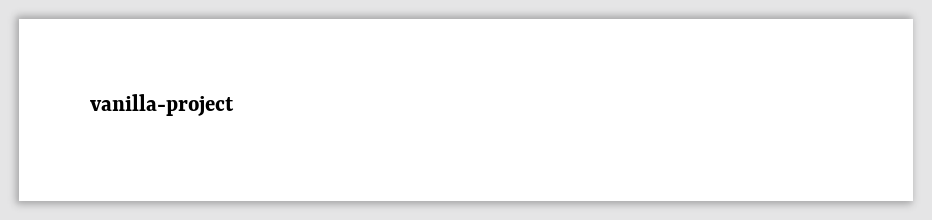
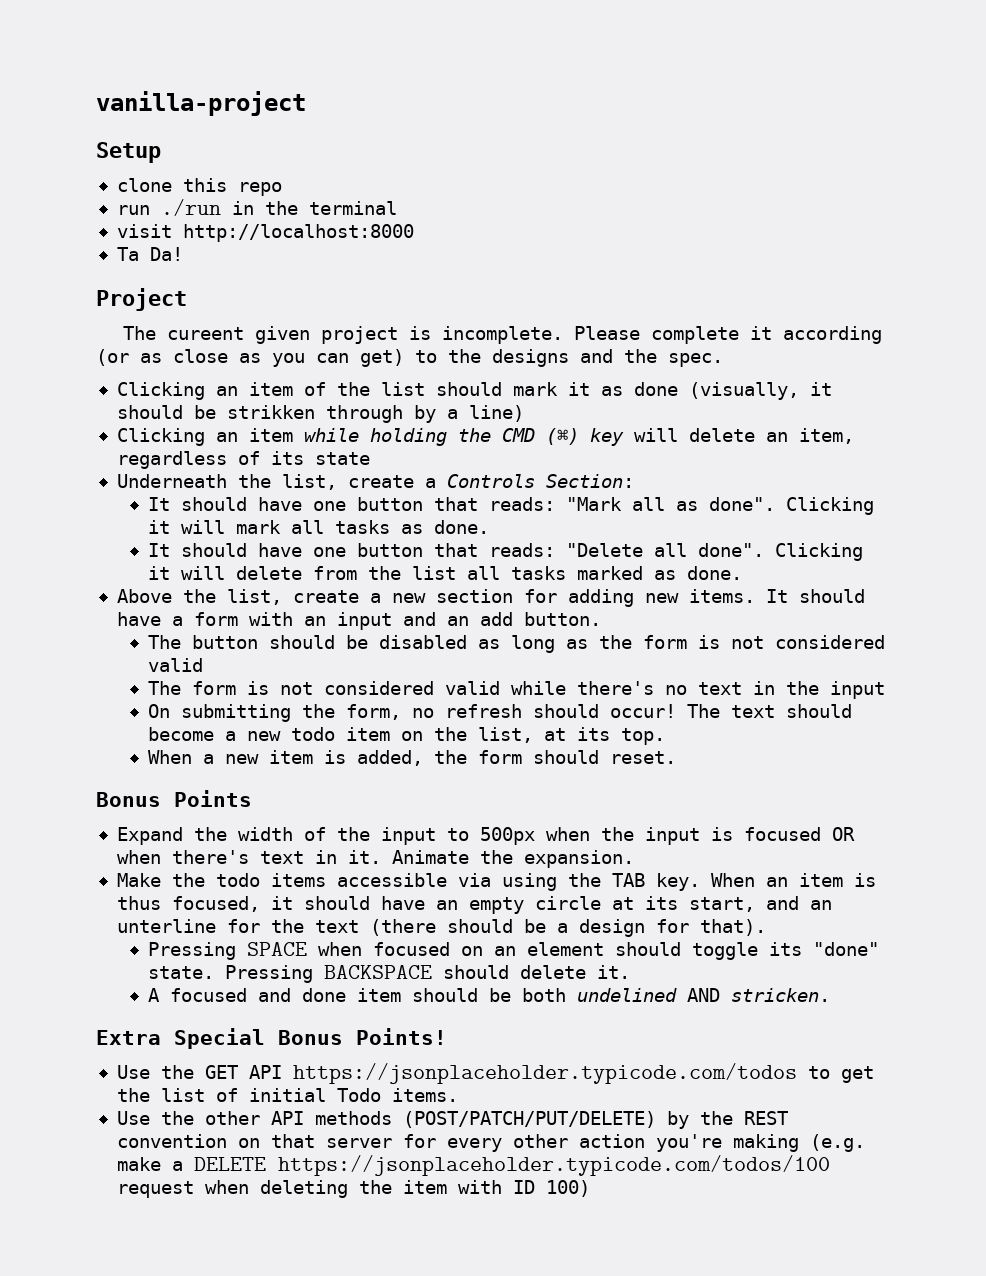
(234, 105) none -> [96,142,161,163] [116,178,282,196] [116,199,397,216] [116,224,414,242] [116,247,183,261] [96,288,187,311] [123,326,883,344] [96,349,723,367] [116,382,832,400] [116,405,524,423] [116,428,854,446] [116,451,370,469] [116,474,634,490] [148,497,875,515] [148,520,490,534] [148,543,864,561] [148,566,743,580] [116,589,865,607] [116,612,601,630] [148,635,886,653] [148,658,204,672] [148,681,886,699] [148,704,853,722] [148,727,666,745] [148,750,677,766] [96,790,252,807] [116,827,855,845] [116,850,634,868] [116,873,876,891] [116,896,832,914] [116,919,766,937] [148,942,880,960] [148,965,631,983] [148,988,831,1002] [96,1028,447,1049] [116,1063,874,1084] [116,1088,458,1102] [116,1111,788,1129] [116,1134,865,1152] [116,1155,830,1176] [116,1180,590,1198] // Setup // clone this repo // run ./run in the terminal // visit http://localhost:8000 // Ta Da! // Project // The cureent given project is incomplete. Please complete it according (or as close as you can get) to the designs and the spec. // Clicking an item of the list should mark it as done (visually, it should be strikken through by a line) // Clicking an item while holding the CMD (⌘) key will delete an item, regardless of its state // Underneath the list, create a Controls Section: // It should have one button that reads: "Mark all as done". Clicking it will mark all tasks as done. // It should have one button that reads: "Delete all done". Clicking it will delete from the list all tasks marked as done. // Above the list, create a new section for adding new items. It should have a form with an input and an add button. // The button should be disabled as long as the form is not considered valid // The form is not considered valid while there's no text in the input // On submitting the form, no refresh should occur! The text should become a new todo item on the list, at its top. // When a new item is added, the form should reset. // Bonus Points // Expand the width of the input to 500px when the input is focused OR when there's text in it. Animate the expansion. // Make the todo items accessible via using the TAB key. When an item is thus focused, it should have an empty circle at its start, and an unterline for the text (there should be a design for that). // Pressing SPACE when focused on an element should toggle its "done" state. Pressing BACKSPACE should delete it. // A focused and done item should be both undelined AND stricken. // Extra Special Bonus Points! // Use the GET API https://jsonplaceholder.typicode.com/todos to get the list of initial Todo items. // Use the other API methods (POST/PATCH/PUT/DELETE) by the REST convention on that server for every other action you're making (e.g. make a DELETE https://jsonplaceholder.typicode.com/todos/100 request when deleting the item with ID 100)

